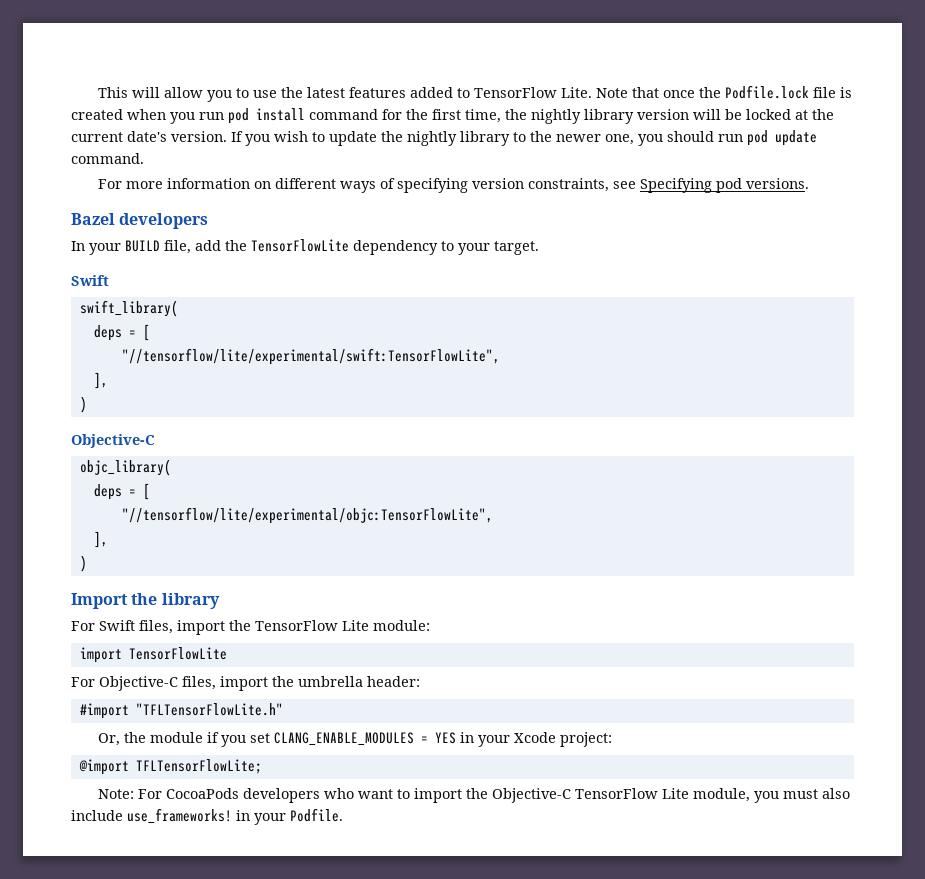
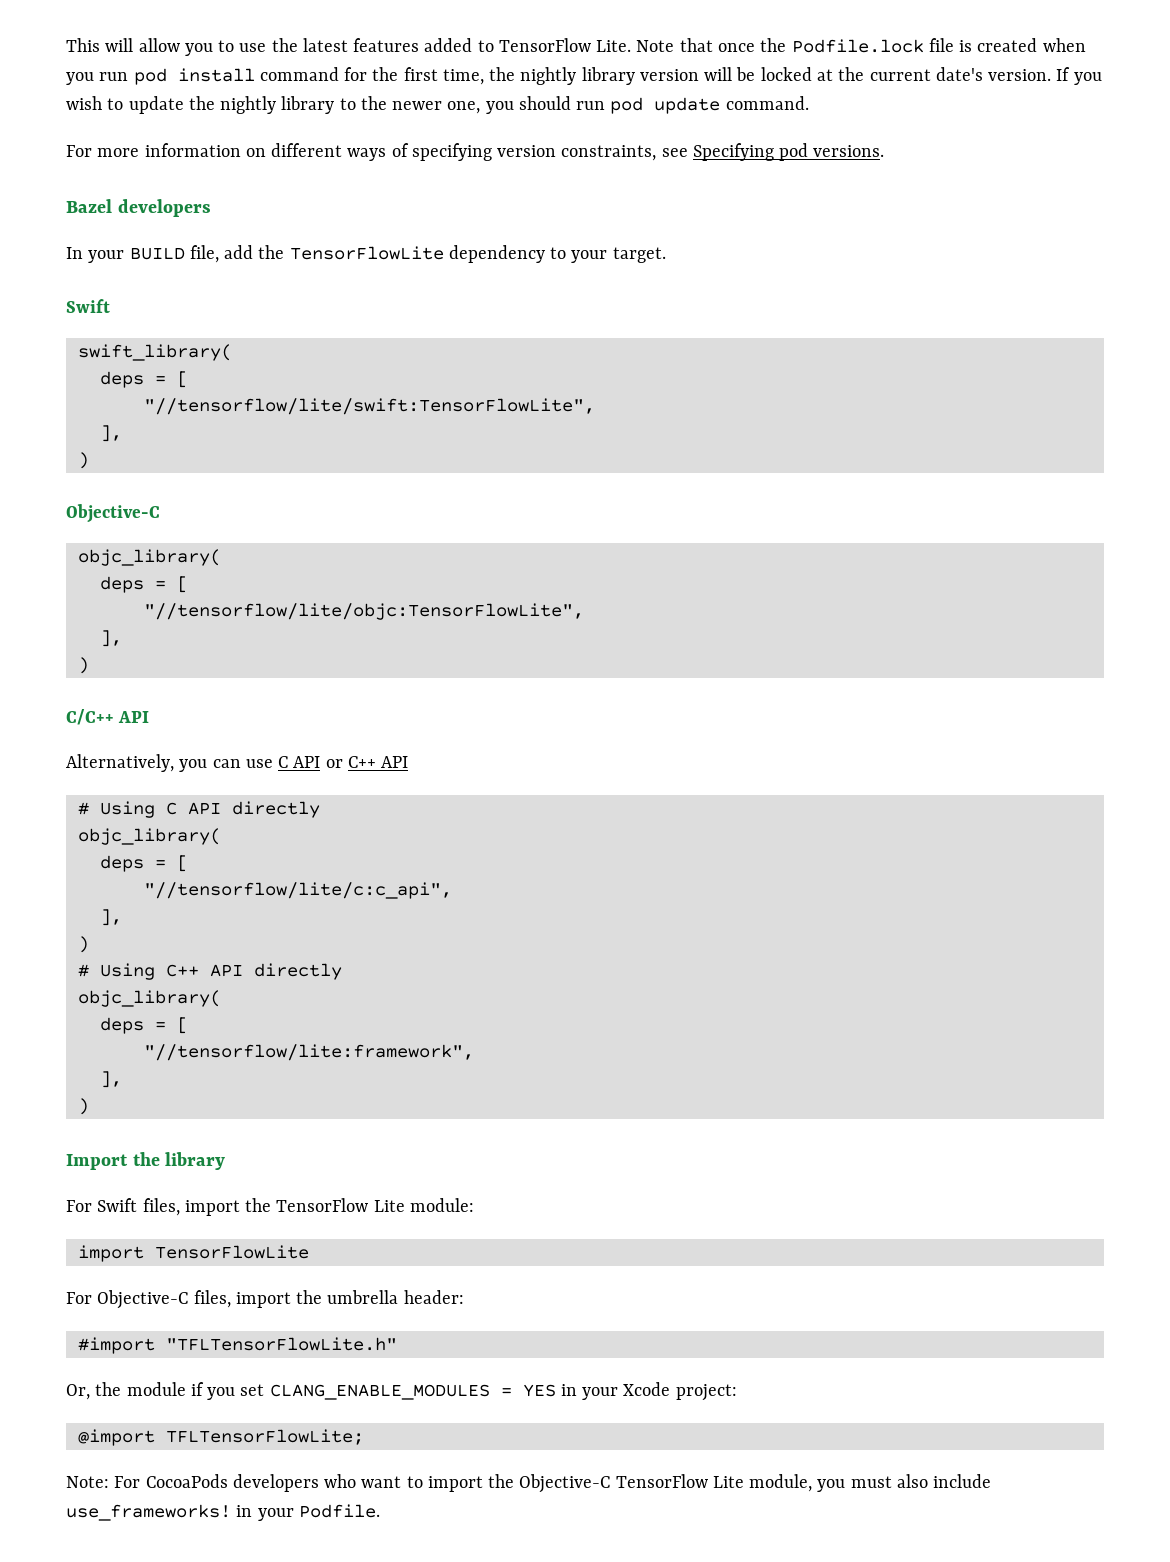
[121,348,500,365] "//tensorflow/lite/experimental/swift:TensorFlowLite", -> [143,398,595,415] "//tensorflow/lite/swift:TensorFlowLite",
[121,507,493,524] "//tensorflow/lite/experimental/objc:TensorFlowLite", -> [143,603,584,620] [99,630,122,647] [77,657,89,674] [66,709,150,725] [66,754,409,772] [77,801,320,818] [77,828,221,845] [99,855,188,872] [143,882,452,899] [99,909,122,926] [77,936,89,953] [77,963,342,980] [77,990,221,1007] [99,1017,188,1034] [143,1044,474,1061] "//tensorflow/lite/objc:TensorFlowLite", // ], // ) // C/C++ API // Alternatively, you can use C API or C++ API // # Using C API directly // objc_library( // deps = [ // "//tensorflow/lite/c:c_api", // ], // ) // # Using C++ API directly // objc_library( // deps = [ // "//tensorflow/lite:framework",

